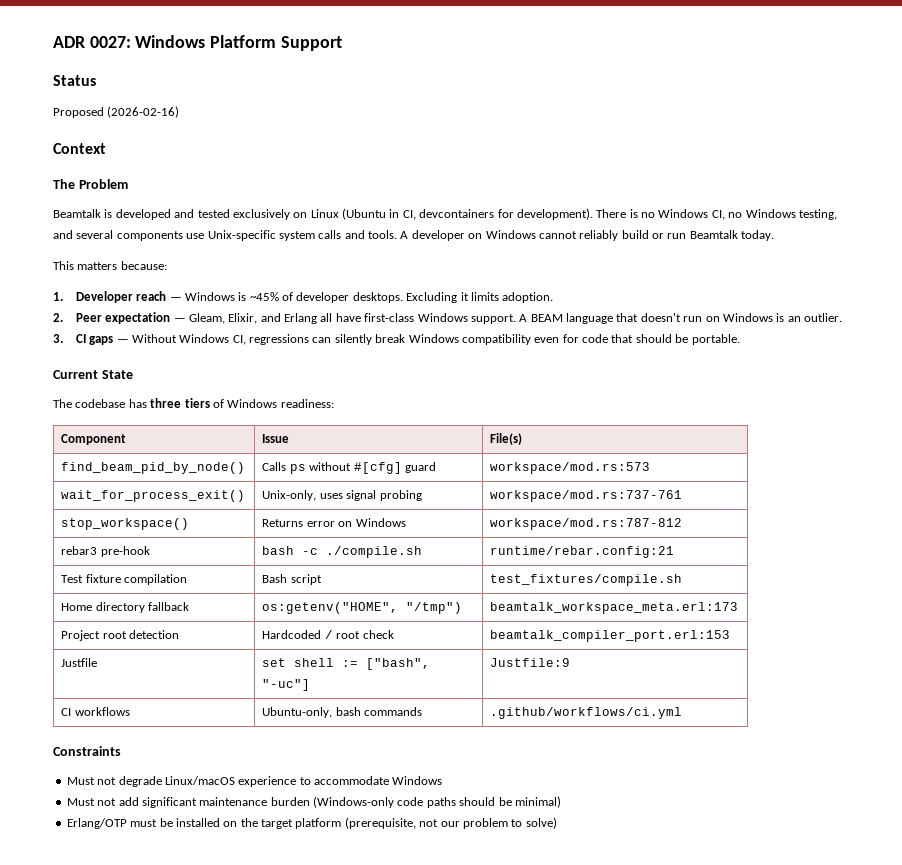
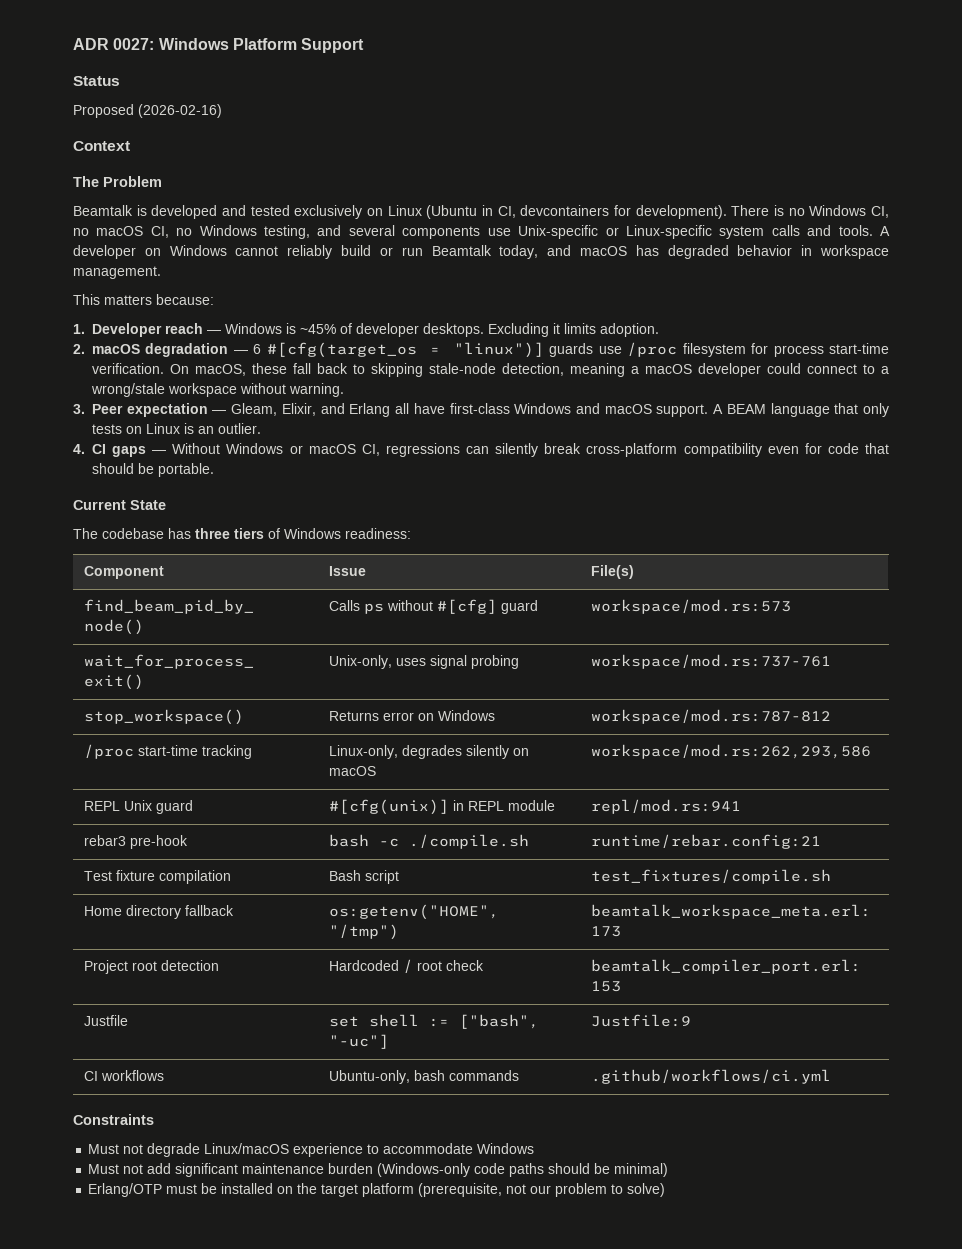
(743, 215) none -> [96,226,193,238] macOS CI, no
(276, 235) none -> [605,225,712,239] or Linux-specific
[741,230,775,241] today. -> [499,245,889,259] [73,266,161,279] today, and macOS has degraded behavior in workspace management.
(63, 317) none -> [92,342,889,358] [92,363,889,377] [91,383,344,397] [73,404,85,414] macOS degradation — 6 #[cfg(target_os = "linux")] guards use /proc filesystem for process start-time verification. On macOS, these fall back to skipping stale-node detection, meaning a macOS developer could connect to a wrong/stale workspace without warning. // 3.
(468, 317) none -> [575,403,652,414] and macOS
[640,313,773,322] doesn't run on Windows -> [862,403,889,417] [92,423,180,434] only tests on Linux
[53,334,63,343] 3. -> [73,444,85,454] 4.
(230, 338) none -> [289,444,356,454] or macOS
[408,334,459,343] Windows -> [586,443,678,457] cross-platform
(683, 524) none -> [83,744,252,759] [328,745,529,759] [328,766,376,776] [590,744,871,759] [83,800,193,814] [328,799,555,815] [590,799,741,814] // /proc start-time tracking | Linux-only, degrades silently on macOS | workspace/mod.rs:262,293,586 // REPL Unix guard | #[cfg(unix)] in REPL module | repl/mod.rs:941

